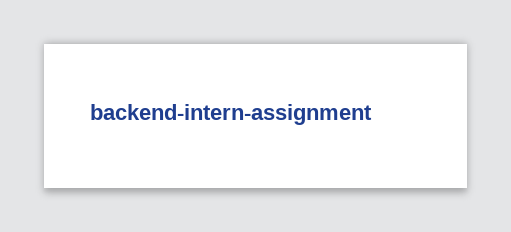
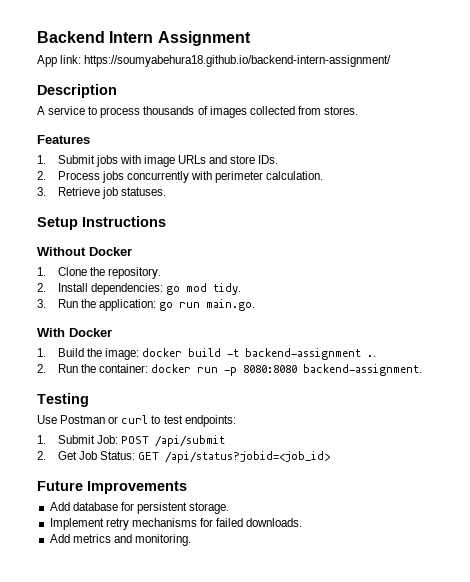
[90,104,372,125] backend-intern-assignment -> [37,31,251,46] [37,55,392,67] [37,84,117,98] [37,106,358,118] [37,135,90,144] [37,155,279,167] [37,171,324,183] [37,187,166,199] [37,216,166,230] [37,247,132,256] [37,267,161,279] [37,283,241,295] [37,299,256,311] [37,328,112,337] [37,348,377,360] [37,364,423,376] [37,393,89,407] [37,415,236,427] [37,435,225,447] [37,451,331,463] [37,481,187,494] [49,502,230,514] [49,518,303,530] [49,534,191,546] Backend Intern Assignment // App link: https://soumyabehura18.github.io/backend-intern-assignment/ // Description // A service to process thousands of images collected from stores. // Features // 1. Submit jobs with image URLs and store IDs. // 2. Process jobs concurrently with perimeter calculation. // 3. Retrieve job statuses. // Setup Instructions // Without Docker // 1. Clone the repository. // 2. Install dependencies: go mod tidy. // 3. Run the application: go run main.go. // With Docker // 1. Build the image: docker build -t backend-assignment .. // 2. Run the container: docker run -p 8080:8080 backend-assignment. // Testing // Use Postman or curl to test endpoints: // 1. Submit Job: POST /api/submit // 2. Get Job Status: GET /api/status?jobid=<job_id> // Future Improvements // Add database for persistent storage. // Implement retry mechanisms for failed downloads. // Add metrics and monitoring.

